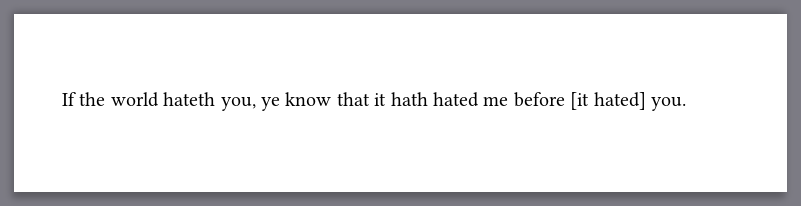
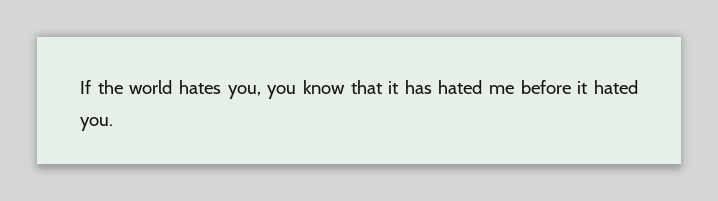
[163,92,280,111] hateth you, ye -> [178,80,297,99] hates you, you
[390,92,428,106] hath -> [404,80,432,94] has
[570,92,646,110] [it hated] -> [577,80,639,94] it hated

